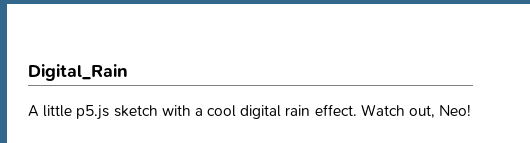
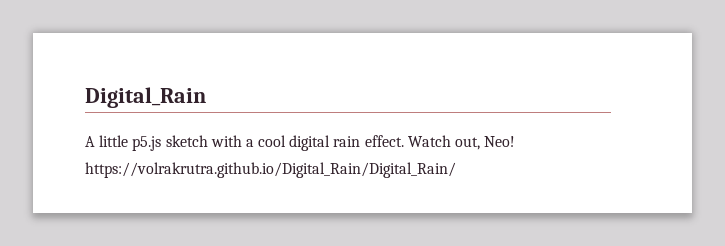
(472, 110) none -> [85,162,456,178] https://volrakrutra.github.io/Digital_Rain/Digital_Rain/

